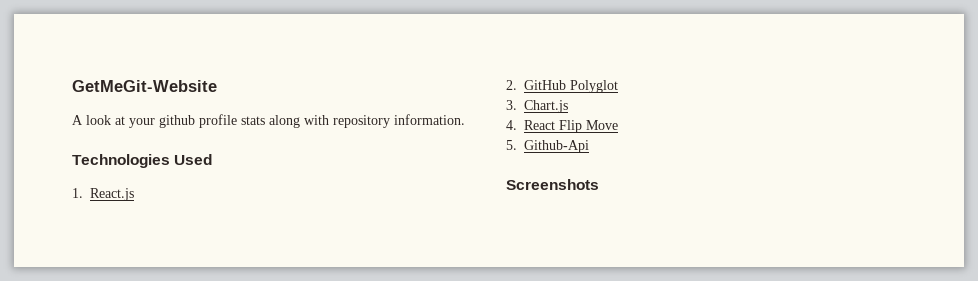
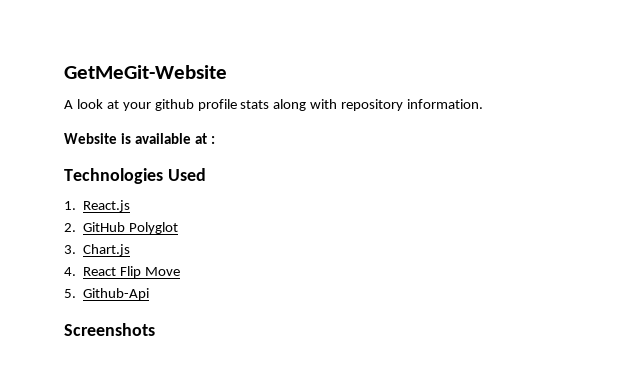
(465, 119) none -> [64,133,215,144] // Website is available at :

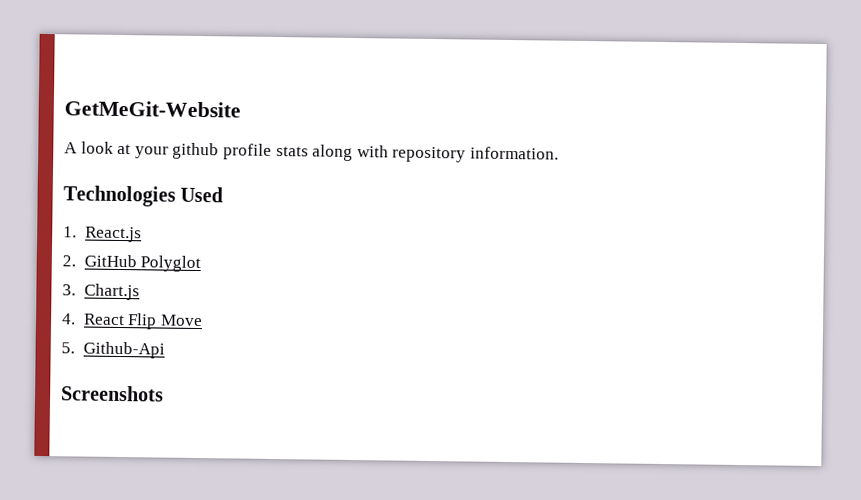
[64,133,215,144] // Website is available at : -> (559, 153) none

